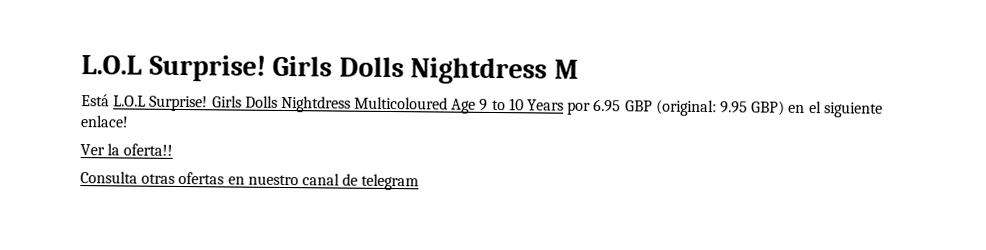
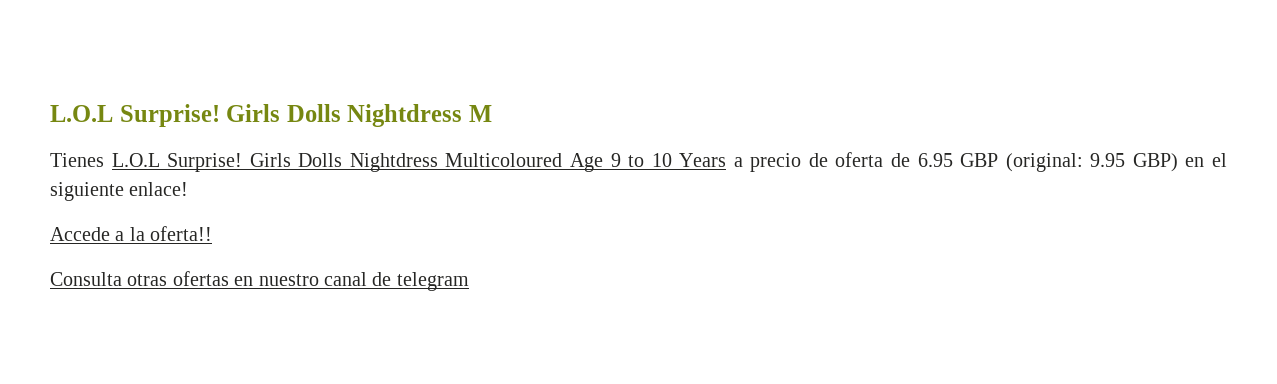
[81,94,110,107] Está -> [50,153,104,167] Tienes
[567,101,592,115] por -> [733,152,911,172] a precio de oferta de
[80,144,105,156] Ver -> [50,227,125,241] Accede a

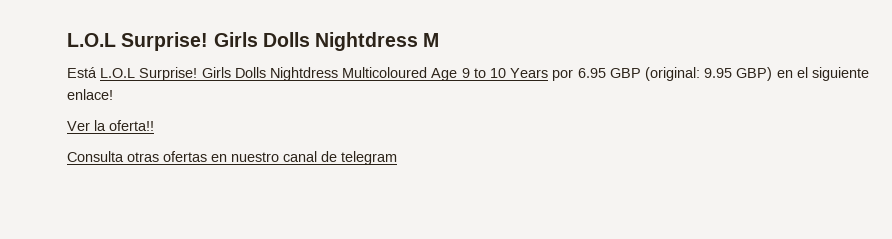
[50,153,104,167] Tienes -> [67,67,97,78] Está
[733,152,911,172] a precio de oferta de -> [552,69,574,81] por
[50,227,125,241] Accede a -> [67,121,90,131] Ver

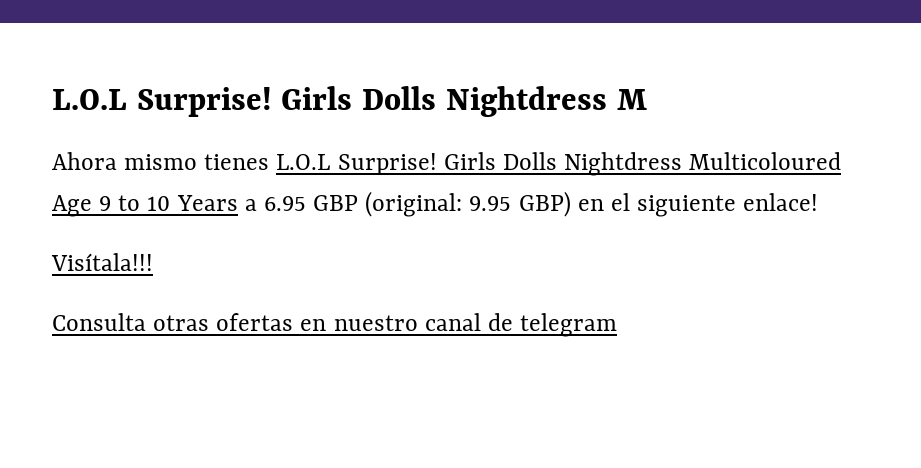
[67,67,97,78] Está -> [52,152,270,170] Ahora mismo tienes
[552,69,574,81] por -> [244,199,257,211] a
[67,120,154,131] Ver la oferta!! -> [51,253,153,271] Visítala!!!

